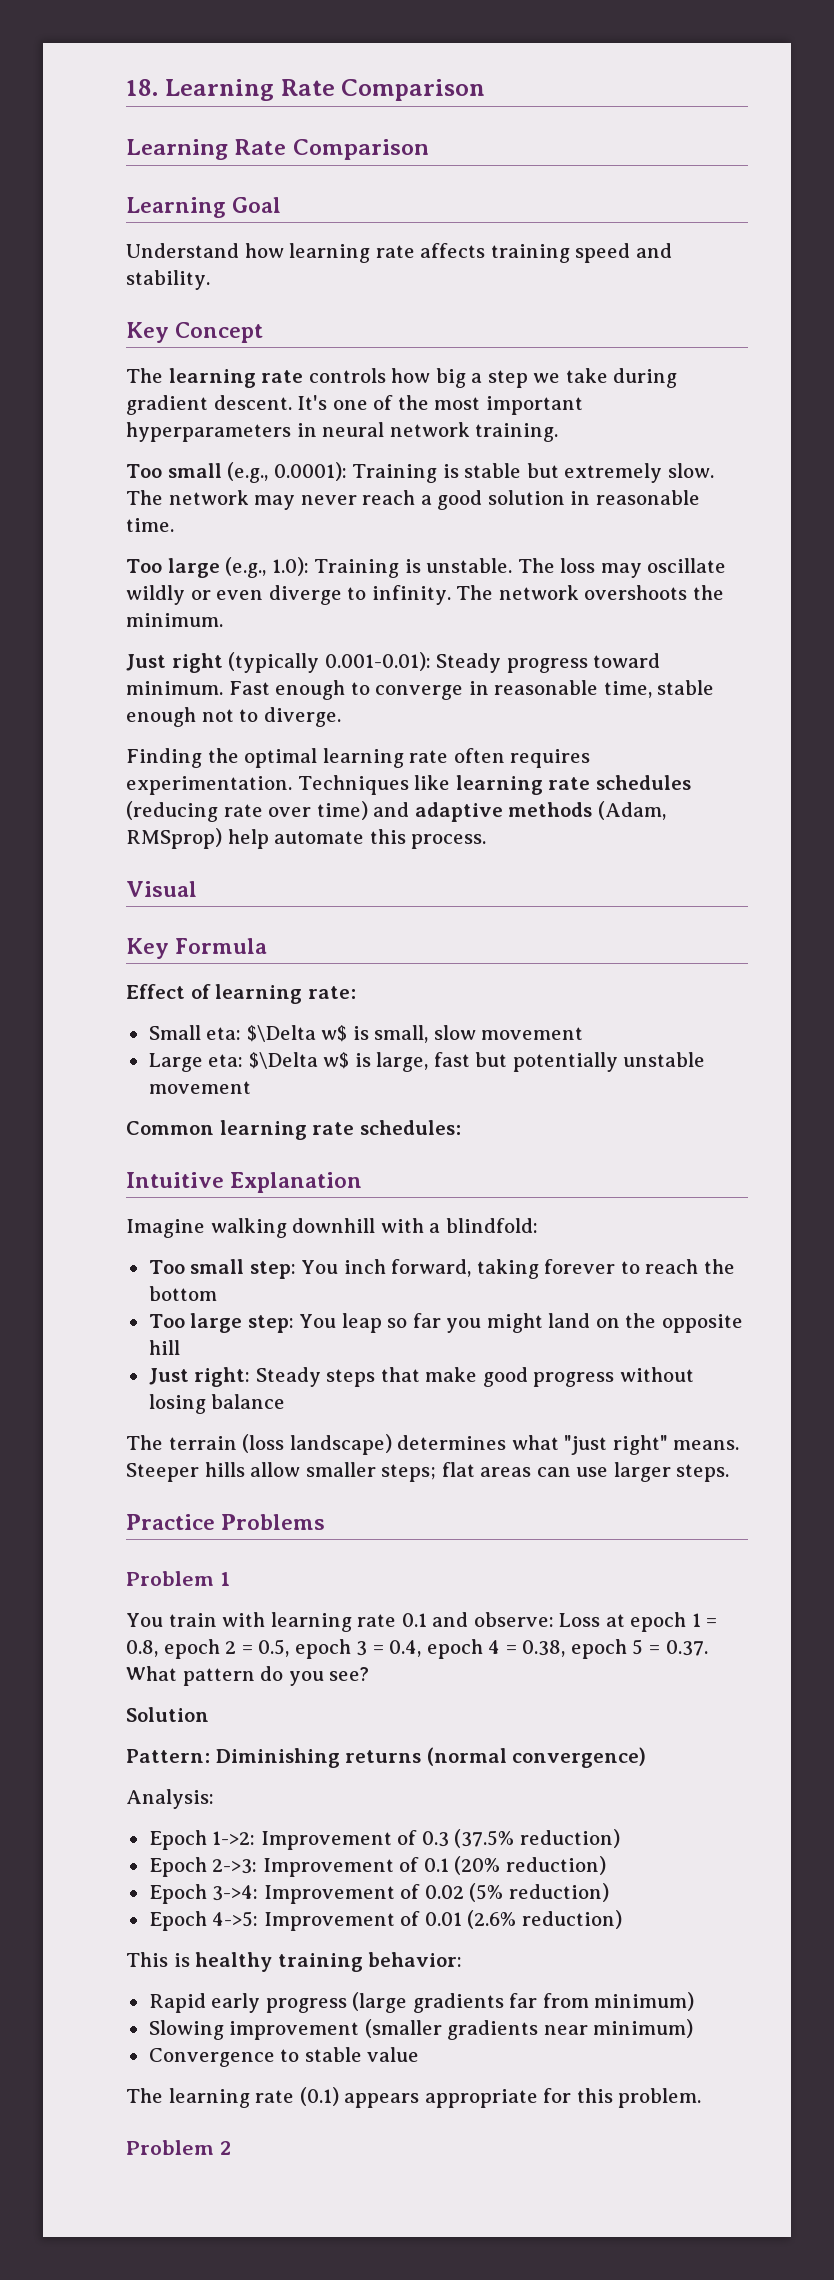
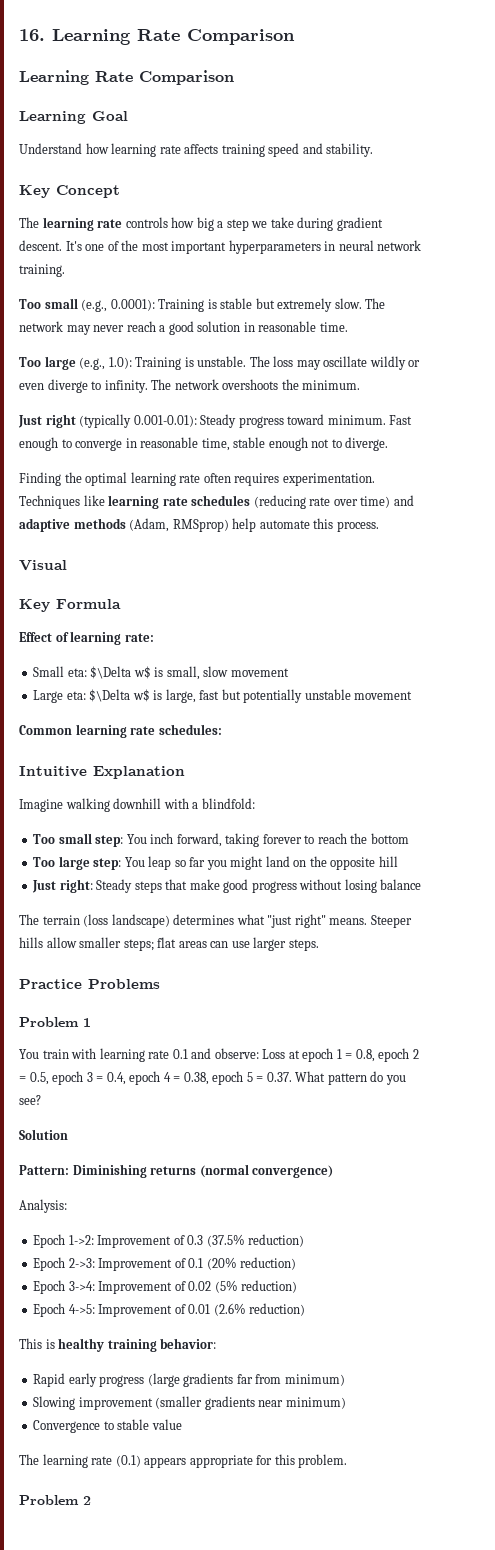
[126,79,158,96] 18. -> [19,29,45,41] 16.

